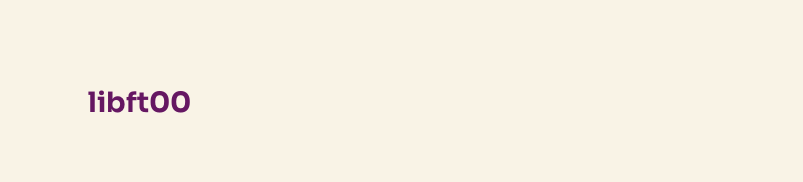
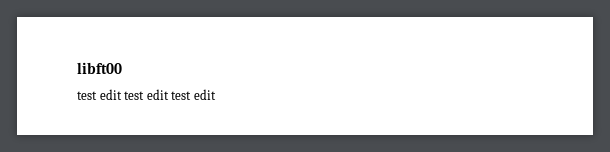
(191, 101) none -> [77,89,216,100] // test edit test edit test edit

